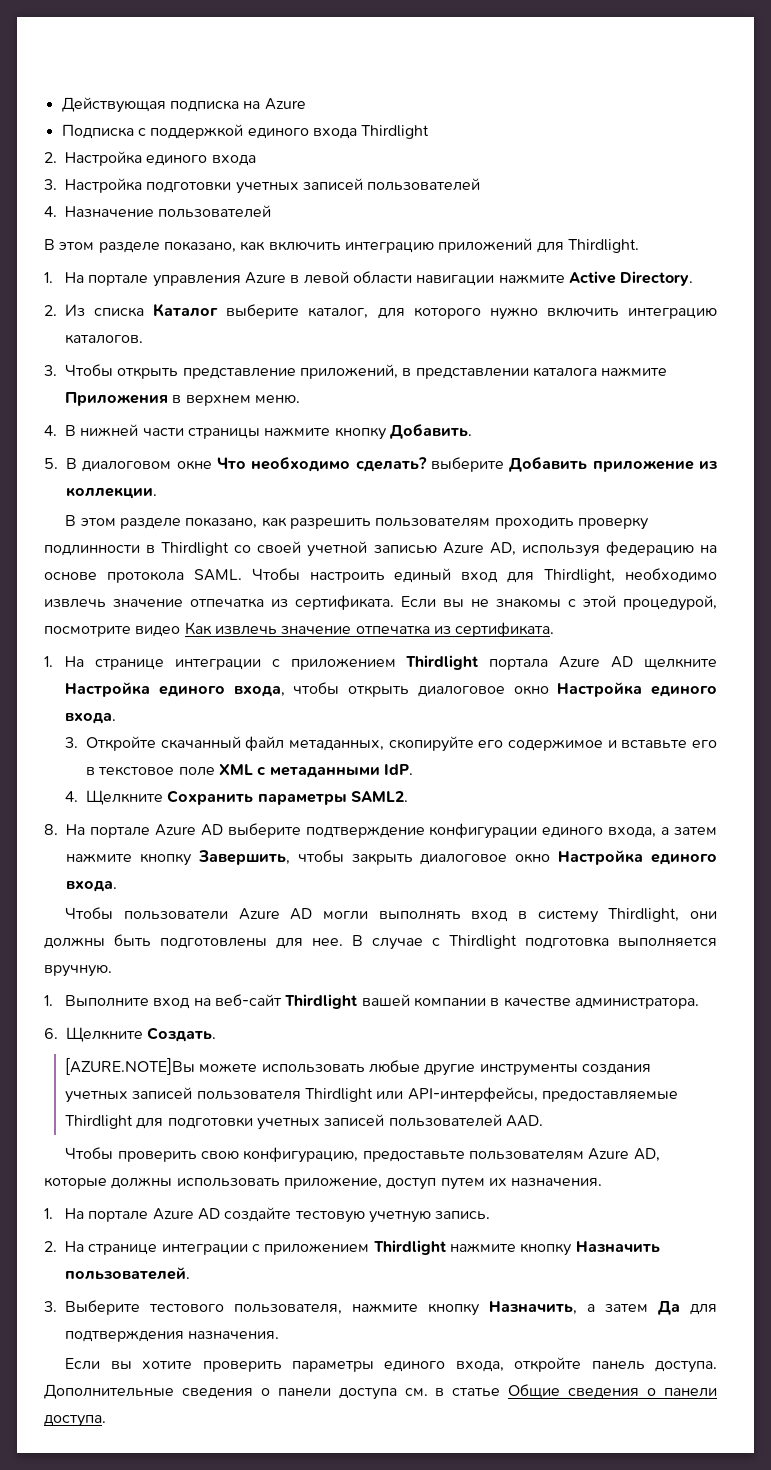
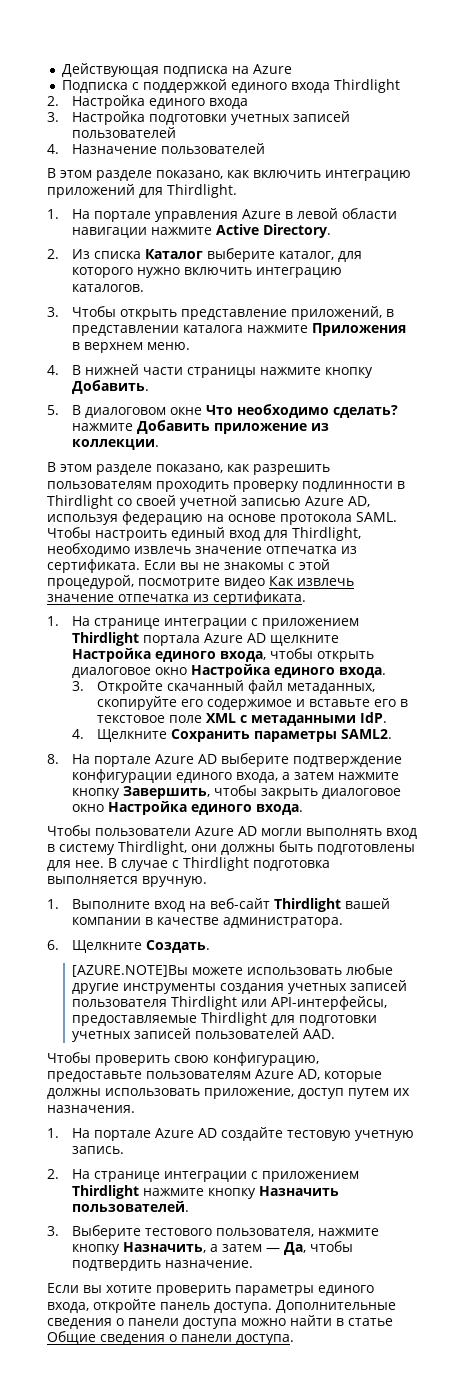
[431,457,504,472] выберите -> [72,423,134,431] нажмите
[658,1301,717,1315] [65,1330,280,1342] Да для подтверждения назначения. -> [266,1241,354,1255] [72,1260,254,1271] — Да, чтобы подтвердить назначение.
[404,1388,428,1396] см. -> [241,1315,332,1326] можно найти

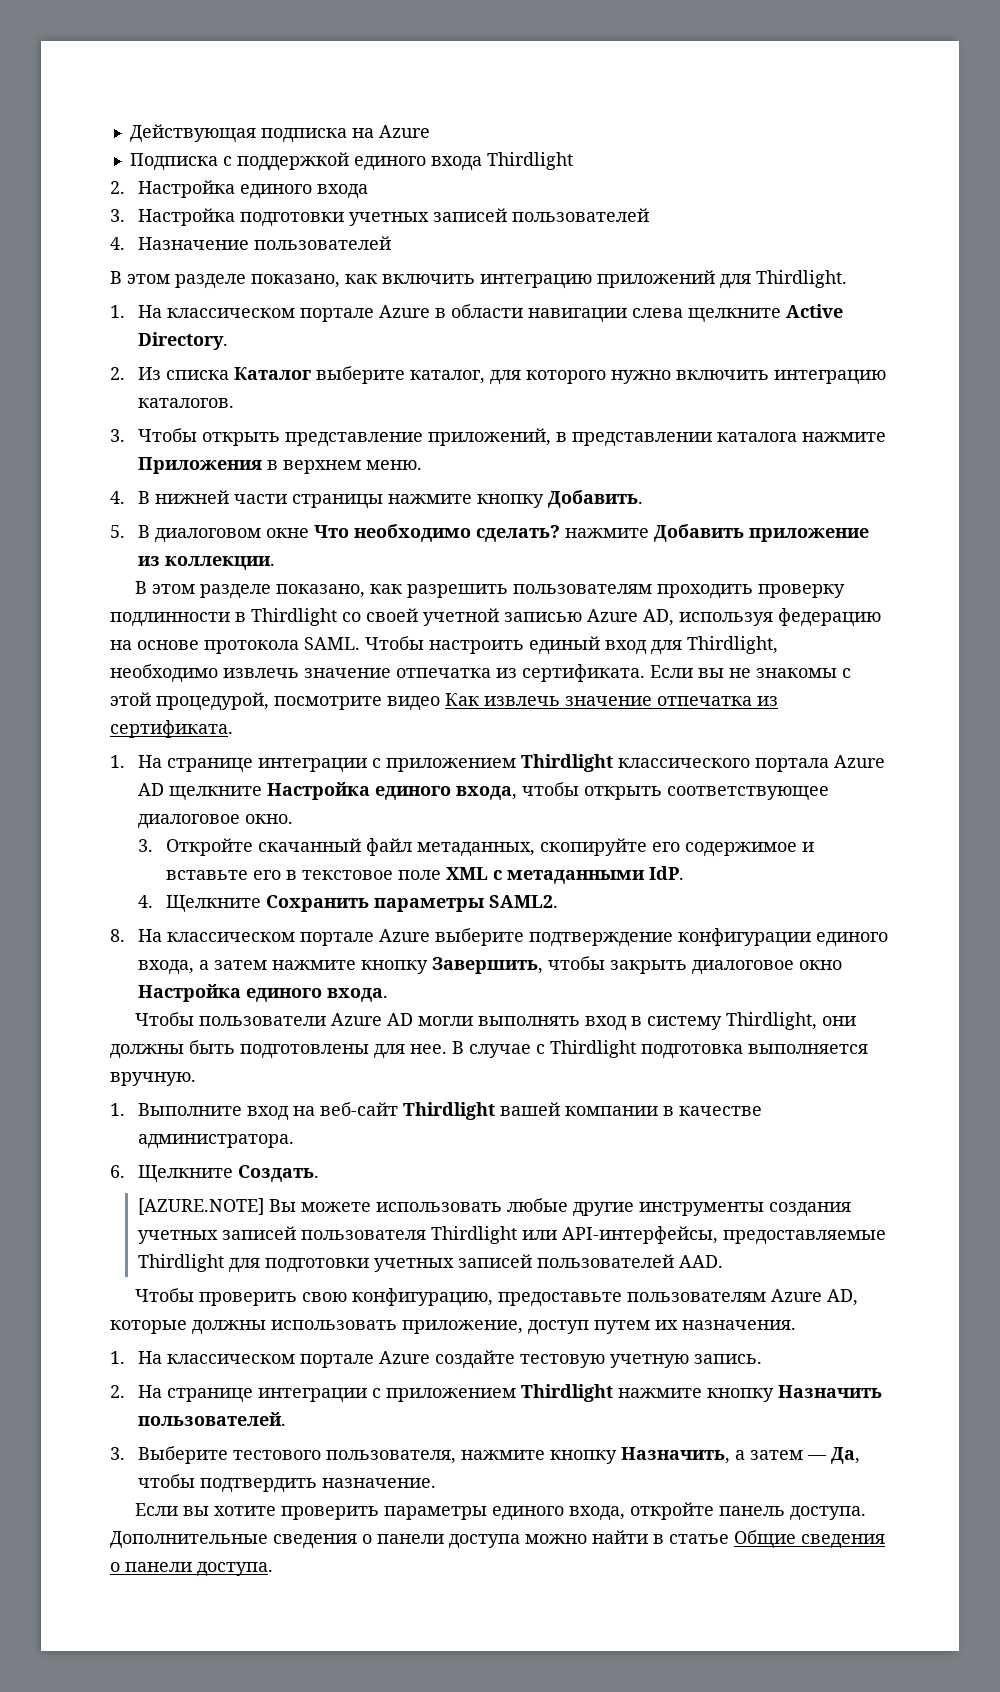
[94,211,239,222] портале управления -> [166,308,374,322] классическом портале
[297,208,339,219] левой -> (446, 313) none
[151,227,213,235] нажмите -> [631,308,781,323] слева щелкните
(140, 639) none -> [617,758,750,768] классического
[72,664,387,678] диалоговое окно Настройка единого входа. -> [666,786,829,801] [137,814,293,829] соответствующее диалоговое окно.
[94,754,218,767] портале Azure AD -> [166,929,430,946] классическом портале Azure
[72,965,189,977] [AZURE.NOTE]Вы -> [137,1198,296,1215] [AZURE.NOTE] Вы
[94,1128,218,1141] портале Azure AD -> [166,1351,430,1368] классическом портале Azure

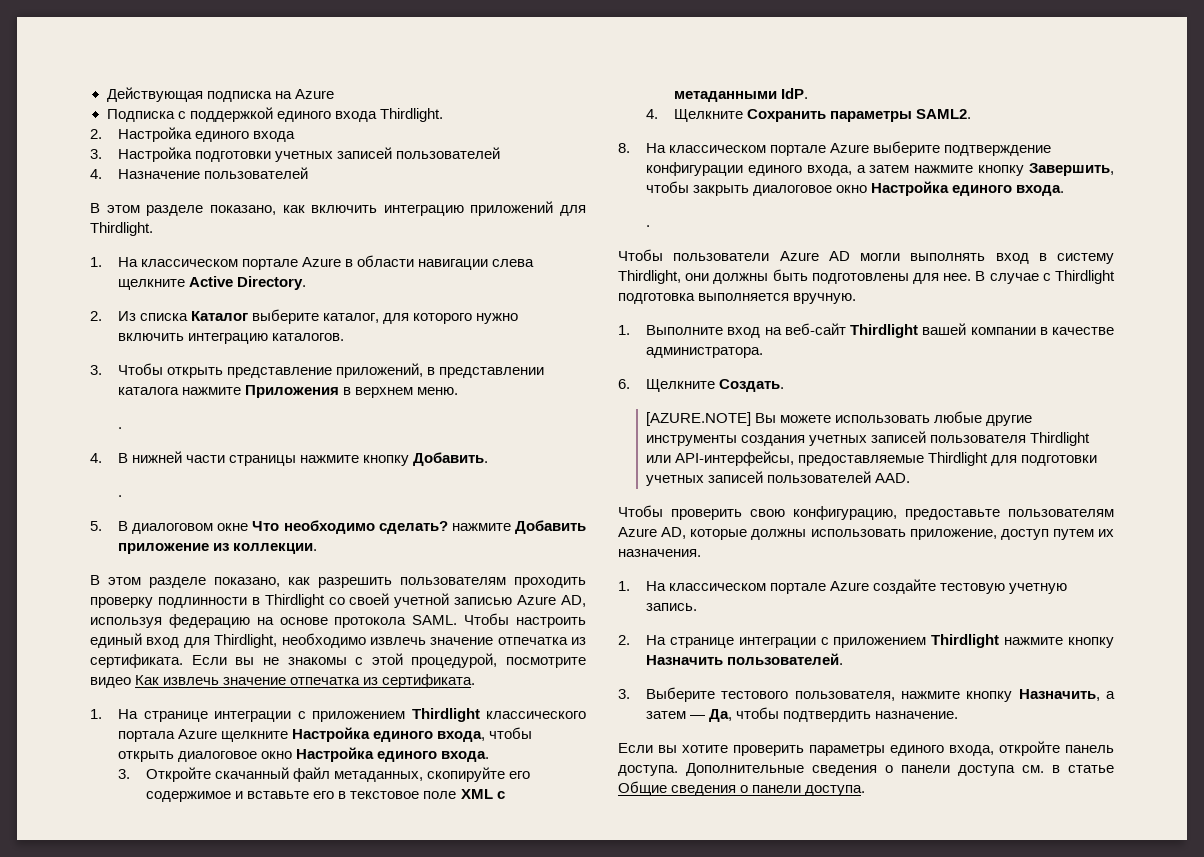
[486,152,573,170] Thirdlight -> [379,108,443,122] Thirdlight.
(422, 465) none -> [118,427,123,429] // .
(643, 499) none -> [118,495,123,497] // .
[137,783,164,796] AD -> (218, 734) none
[666,786,829,801] [137,814,293,829] соответствующее диалоговое окно. -> [178,747,490,762] диалоговое окно Настройка единого входа.
(388, 995) none -> [646,225,651,227] // .
[525,1530,648,1544] можно найти -> [1022,765,1044,773] см.

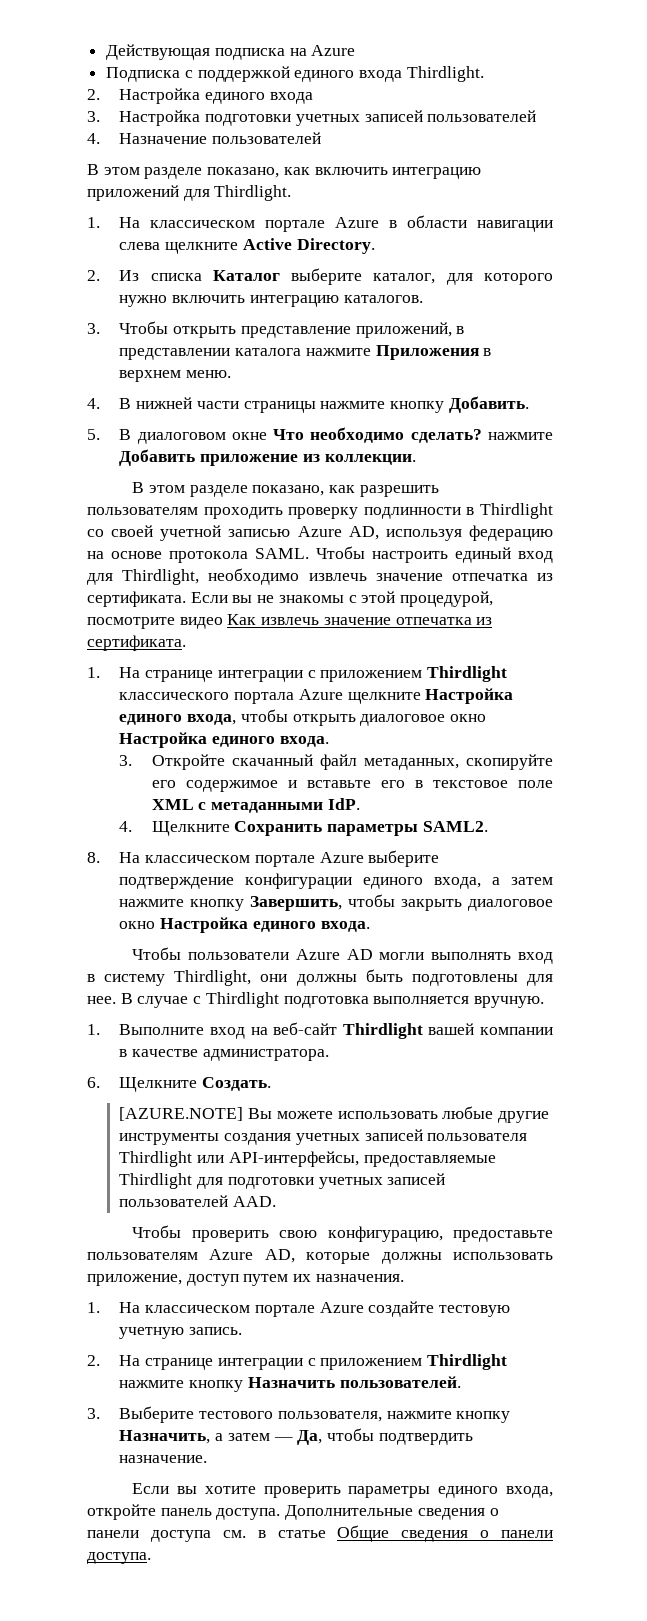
[118,427,123,429] // . -> (232, 374) none
[118,495,123,497] // . -> (529, 404) none
[646,225,651,227] // . -> (370, 926) none

